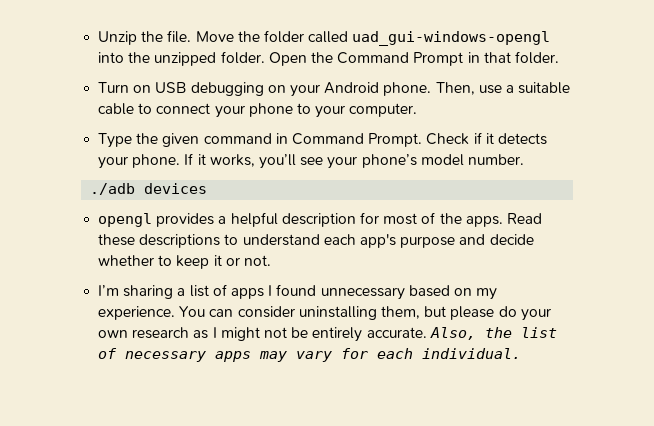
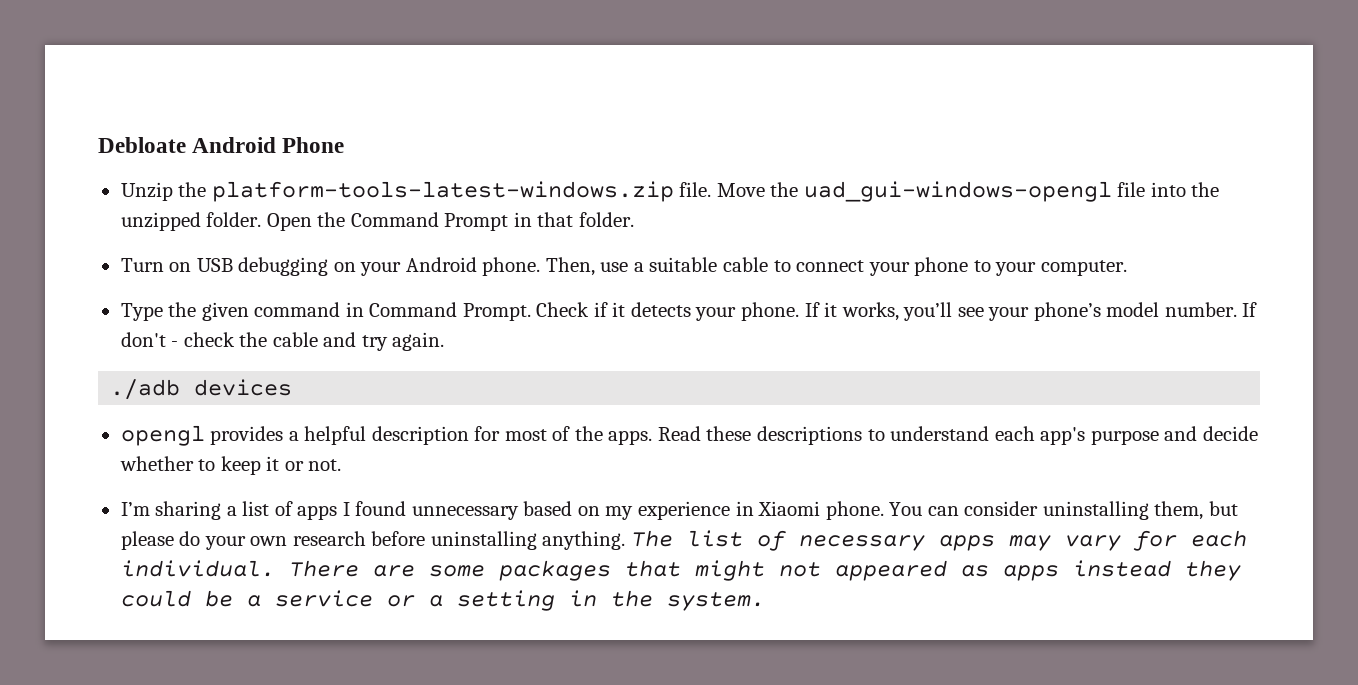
(98, 38) none -> [98,137,345,153] Debloate Android Phone //
(164, 36) none -> [211,181,674,202] platform-tools-latest-windows.zip
[263,30,551,46] folder called uad_gui-windows-opengl -> [803,181,1146,202] uad_gui-windows-opengl file
(524, 159) none -> [1242,302,1258,317] [120,332,445,351] If don't - check the cable and try again.
[98,306,176,320] experience. -> [637,501,884,520] experience in Xiaomi phone.
[193,327,512,342] as I might not be entirely accurate. Also, the -> [371,530,673,550] before uninstalling anything. The
(522, 353) none -> [288,560,1241,581] [120,590,765,611] There are some packages that might not appeared as apps instead they could be a service or a setting in the system.

